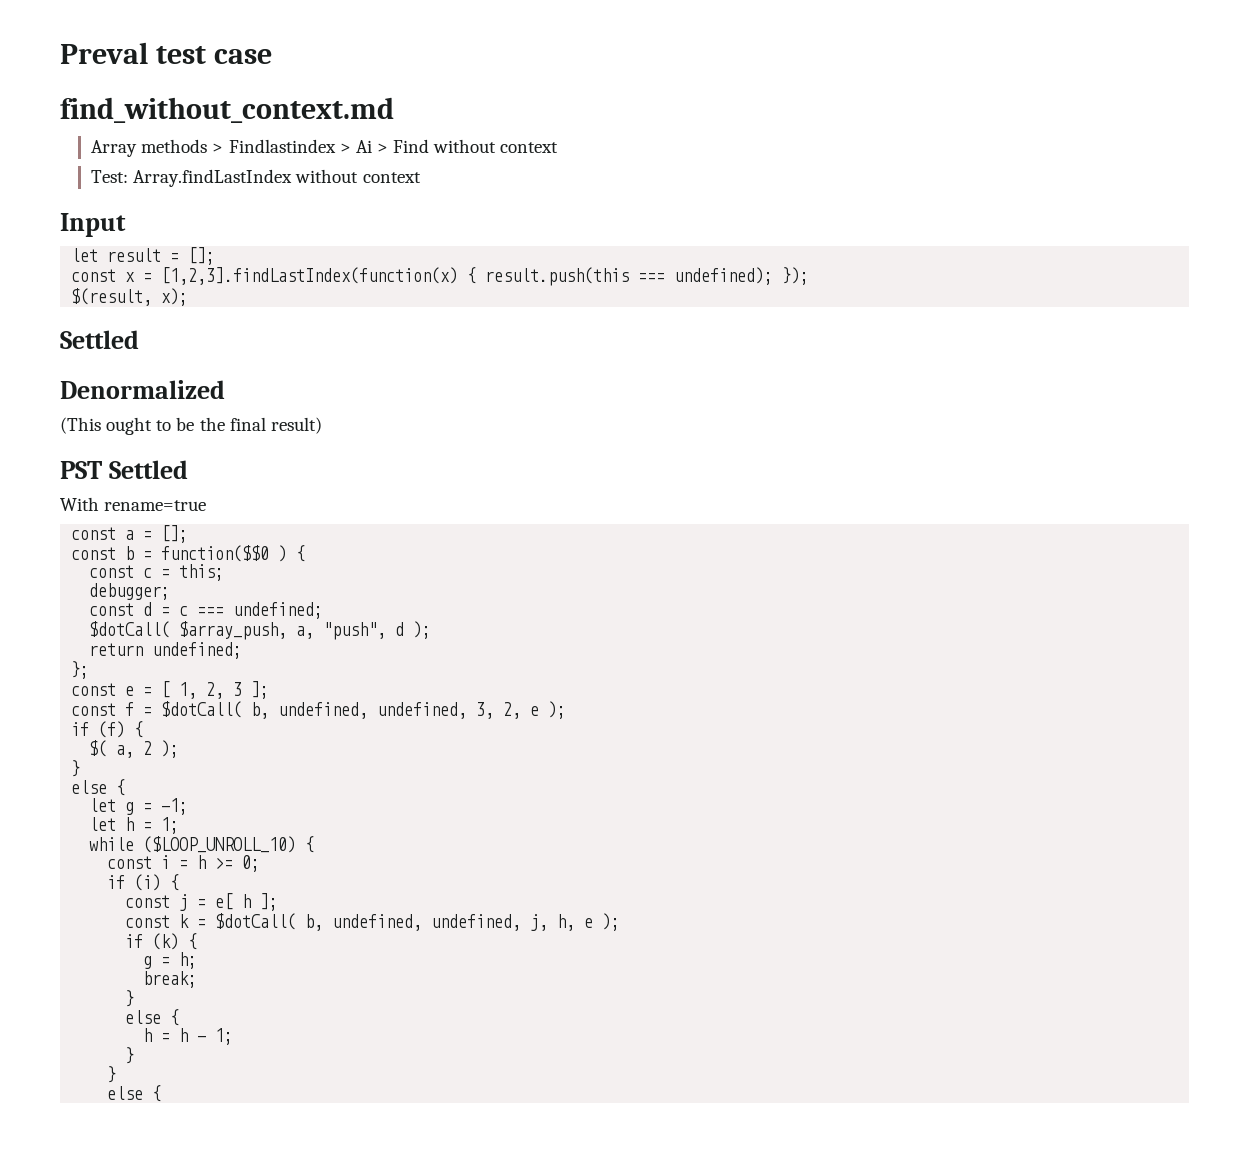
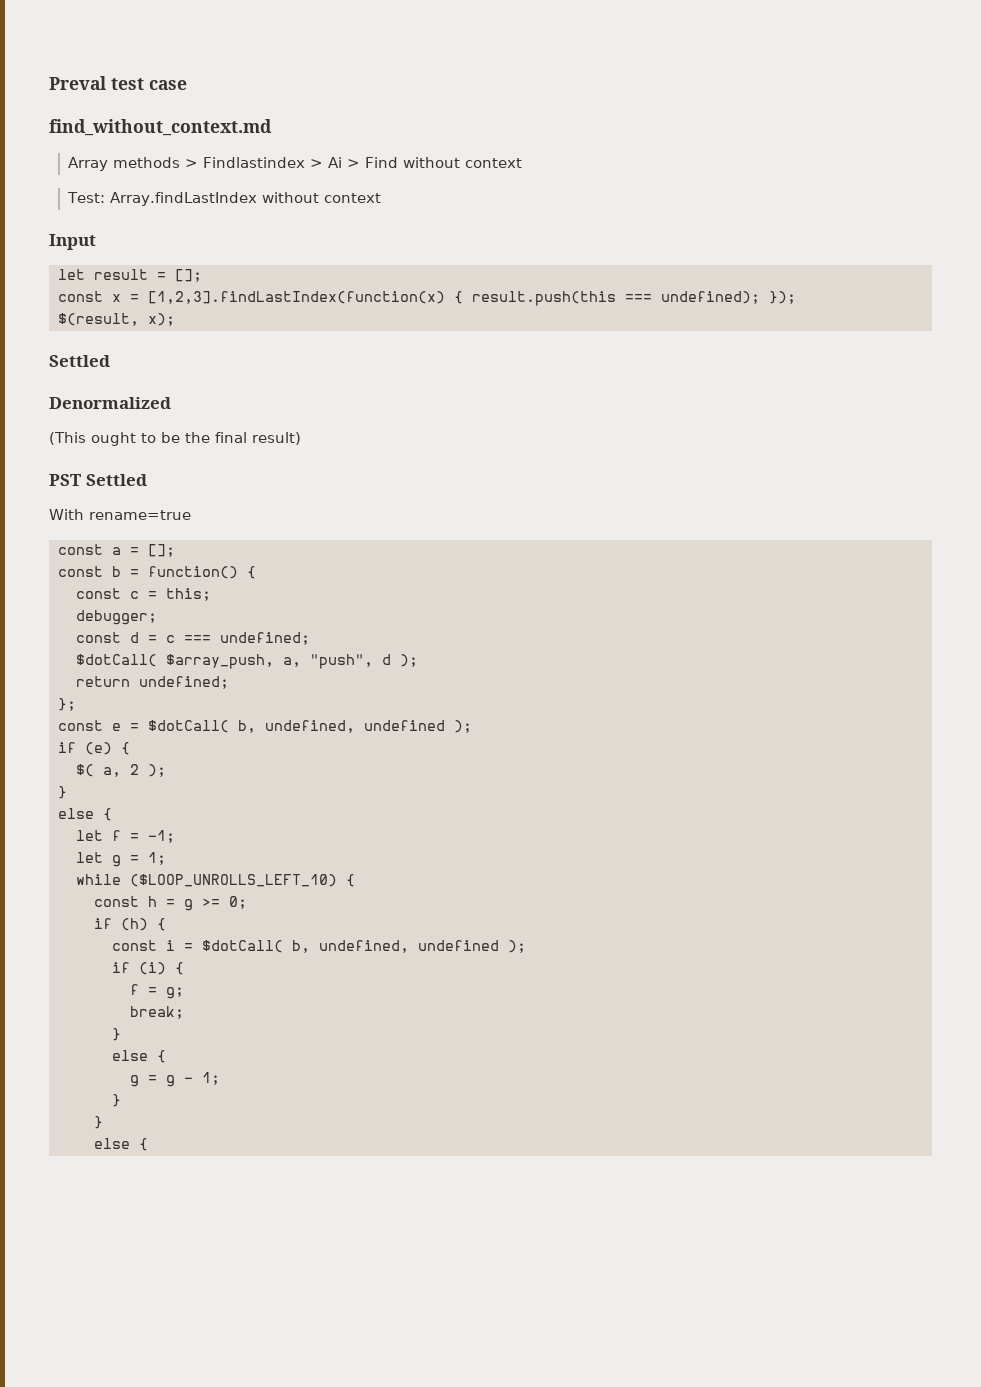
[161,545,288,562] function($$0 ) -> [148,566,238,579] function()
[161,681,270,699] [71,701,567,719] [71,721,126,738] [ 1, 2, 3 ]; // const f = $dotCall( b, undefined, undefined, 3, 2, e ); // if (f) -> [148,720,472,733] [58,742,112,755] $dotCall( b, undefined, undefined ); // if (e)
[125,802,135,815] g -> [112,830,121,841] f
[125,817,135,831] h -> [112,855,121,867] g
[143,836,315,853] [107,855,261,872] [107,874,180,891] [125,893,279,911] [125,913,621,931] [125,933,198,950] [143,952,198,969] ($LOOP_UNROLL_10) { // const i = h >= 0; // if (i) { // const j = e[ h ]; // const k = $dotCall( b, undefined, undefined, j, h, e ); // if (k) { // g = h; -> [130,874,355,887] [94,896,247,911] [94,918,166,931] [112,940,526,953] [112,962,184,975] [130,984,184,999] ($LOOP_UNROLLS_LEFT_10) { // const h = g >= 0; // if (h) { // const i = $dotCall( b, undefined, undefined ); // if (i) { // f = g;
[143,1028,189,1042] h = h -> [130,1075,175,1087] g = g

